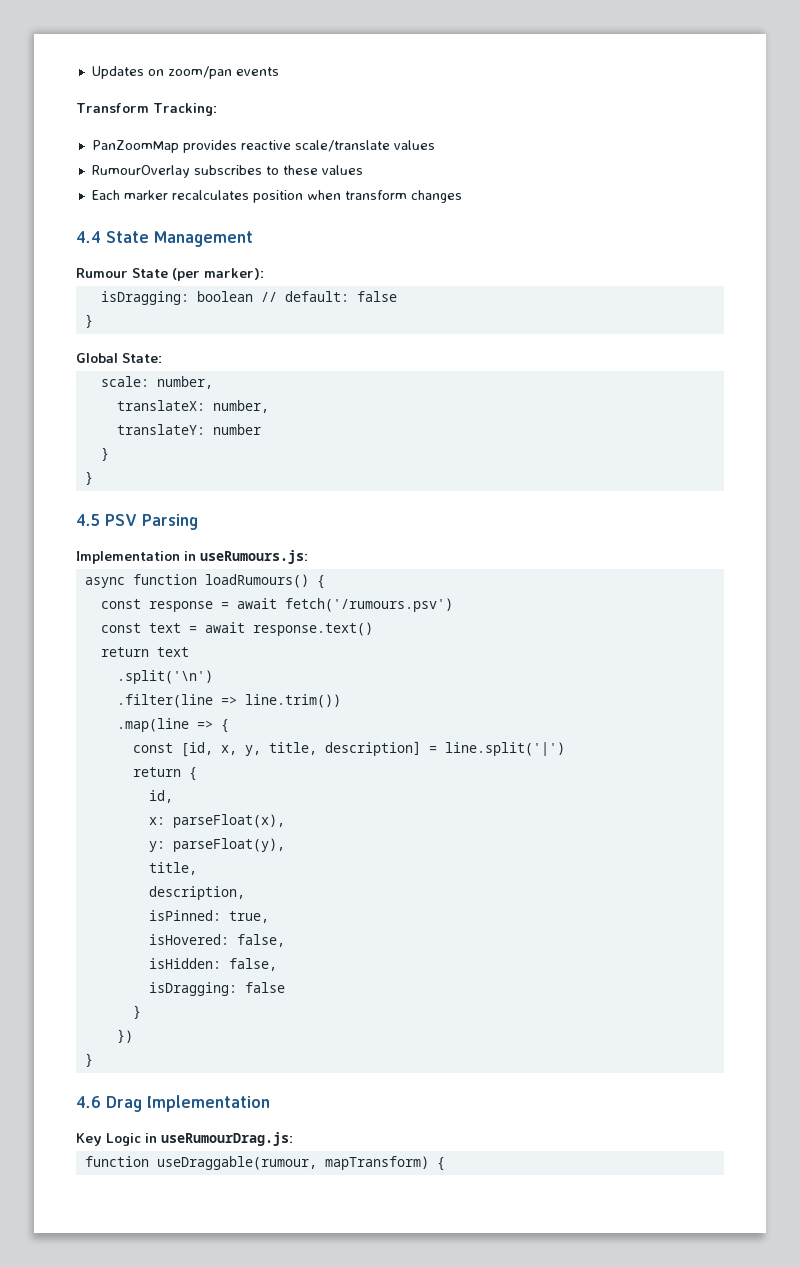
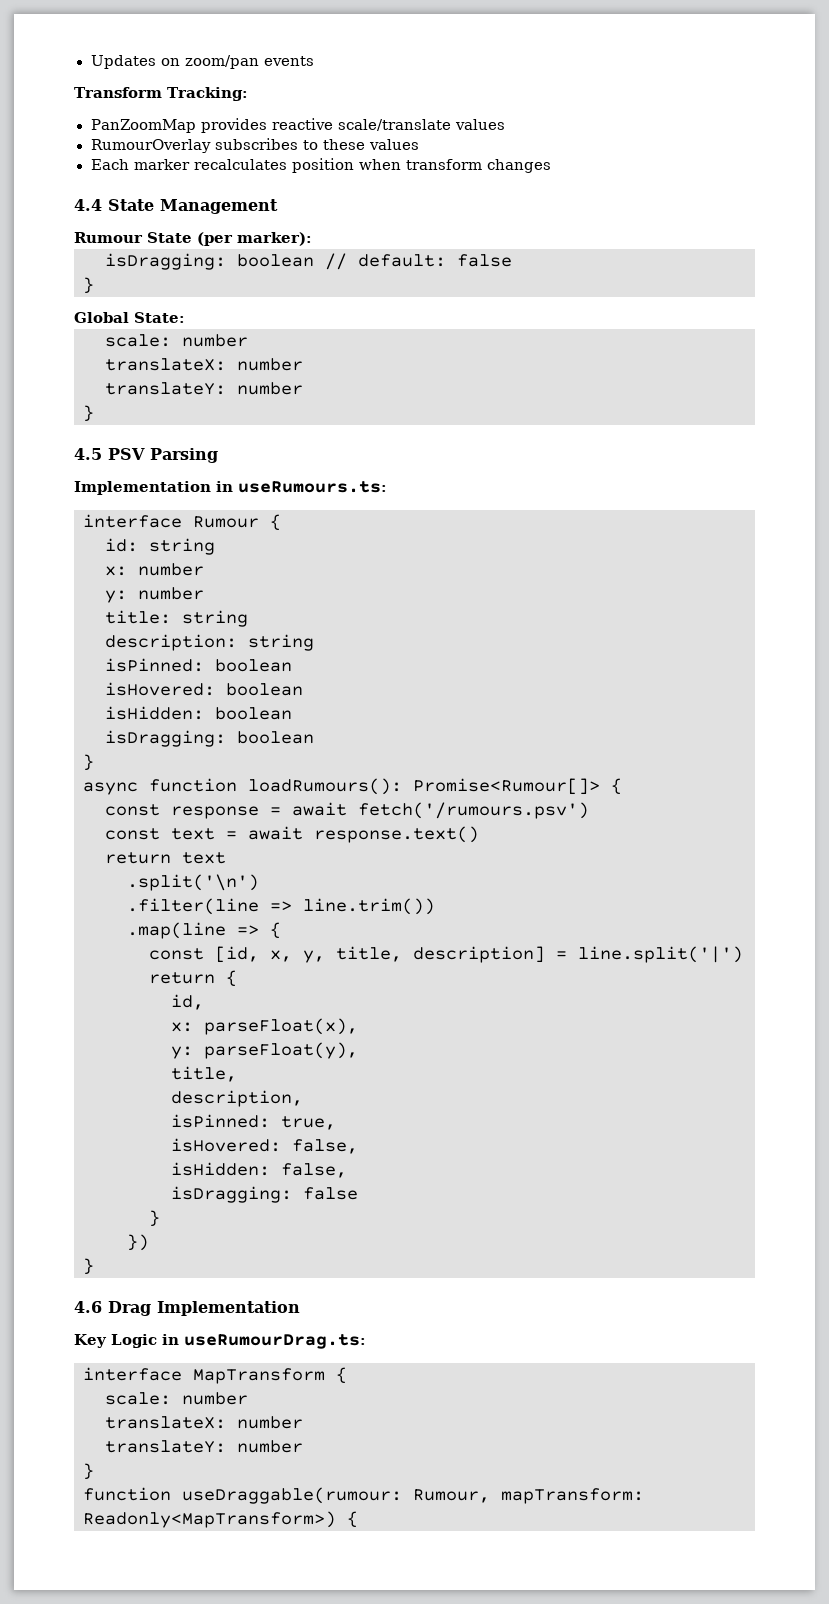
[156,376,213,389] [116,400,269,413] [116,424,261,435] [100,447,109,461] [84,471,93,485] number, // translateX: number, // translateY: number // } // } -> [182,334,248,347] [105,358,303,371] [105,382,303,395] [83,405,94,422] number // translateX: number // translateY: number // }
[200,550,308,564] useRumours.js: -> [238,481,387,493] [83,514,281,531] [105,538,215,555] [105,563,204,576] [105,587,204,603] [105,610,248,627] [105,634,314,651] [105,658,292,672] [105,682,303,696] [105,706,292,720] [105,730,314,747] [83,754,94,771] useRumours.ts: // interface Rumour { // id: string // x: number // y: number // title: string // description: string // isPinned: boolean // isHovered: boolean // isHidden: boolean // isDragging: boolean // }
[204,574,309,588] loadRumours() -> [248,778,600,795] loadRumours(): Promise<Rumour[]>
[161,1132,293,1146] [84,1156,429,1170] useRumourDrag.js: // function useDraggable(rumour, mapTransform) -> [184,1334,366,1349] [83,1367,347,1384] [105,1392,248,1405] [105,1416,303,1429] [105,1440,303,1453] [83,1463,94,1480] [83,1487,644,1504] [83,1511,336,1528] useRumourDrag.ts: // interface MapTransform { // scale: number // translateX: number // translateY: number // } // function useDraggable(rumour: Rumour, mapTransform: Readonly<MapTransform>)

